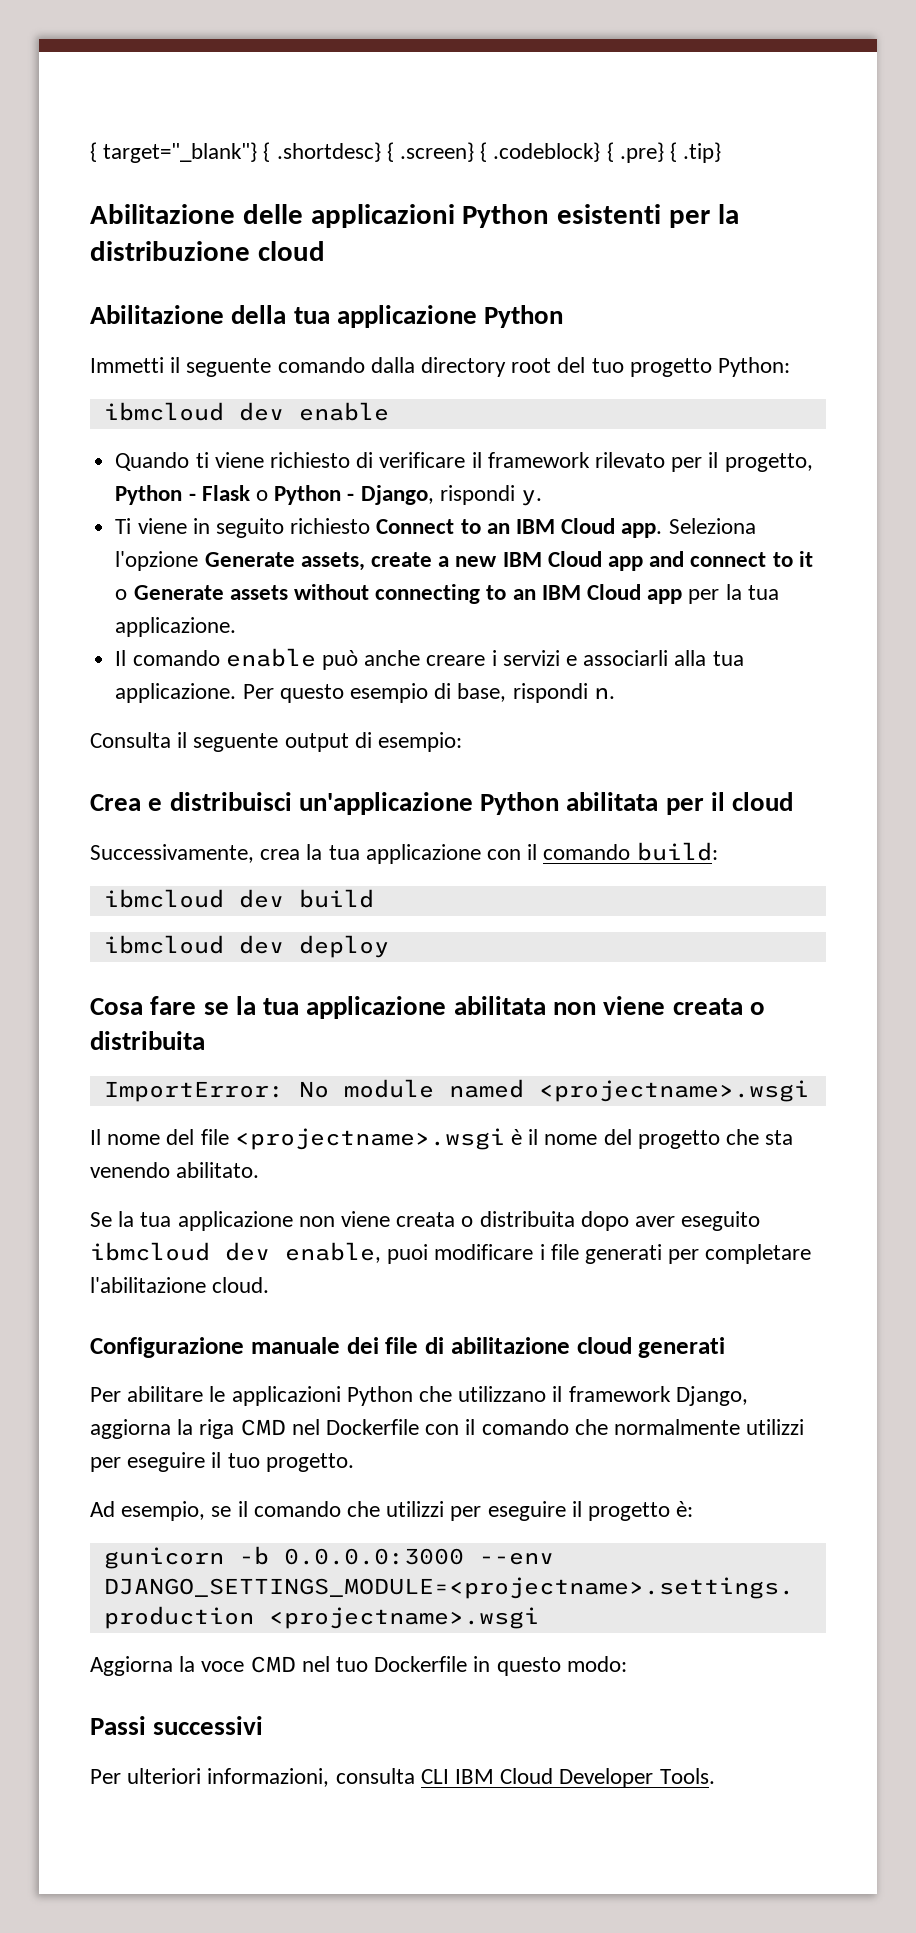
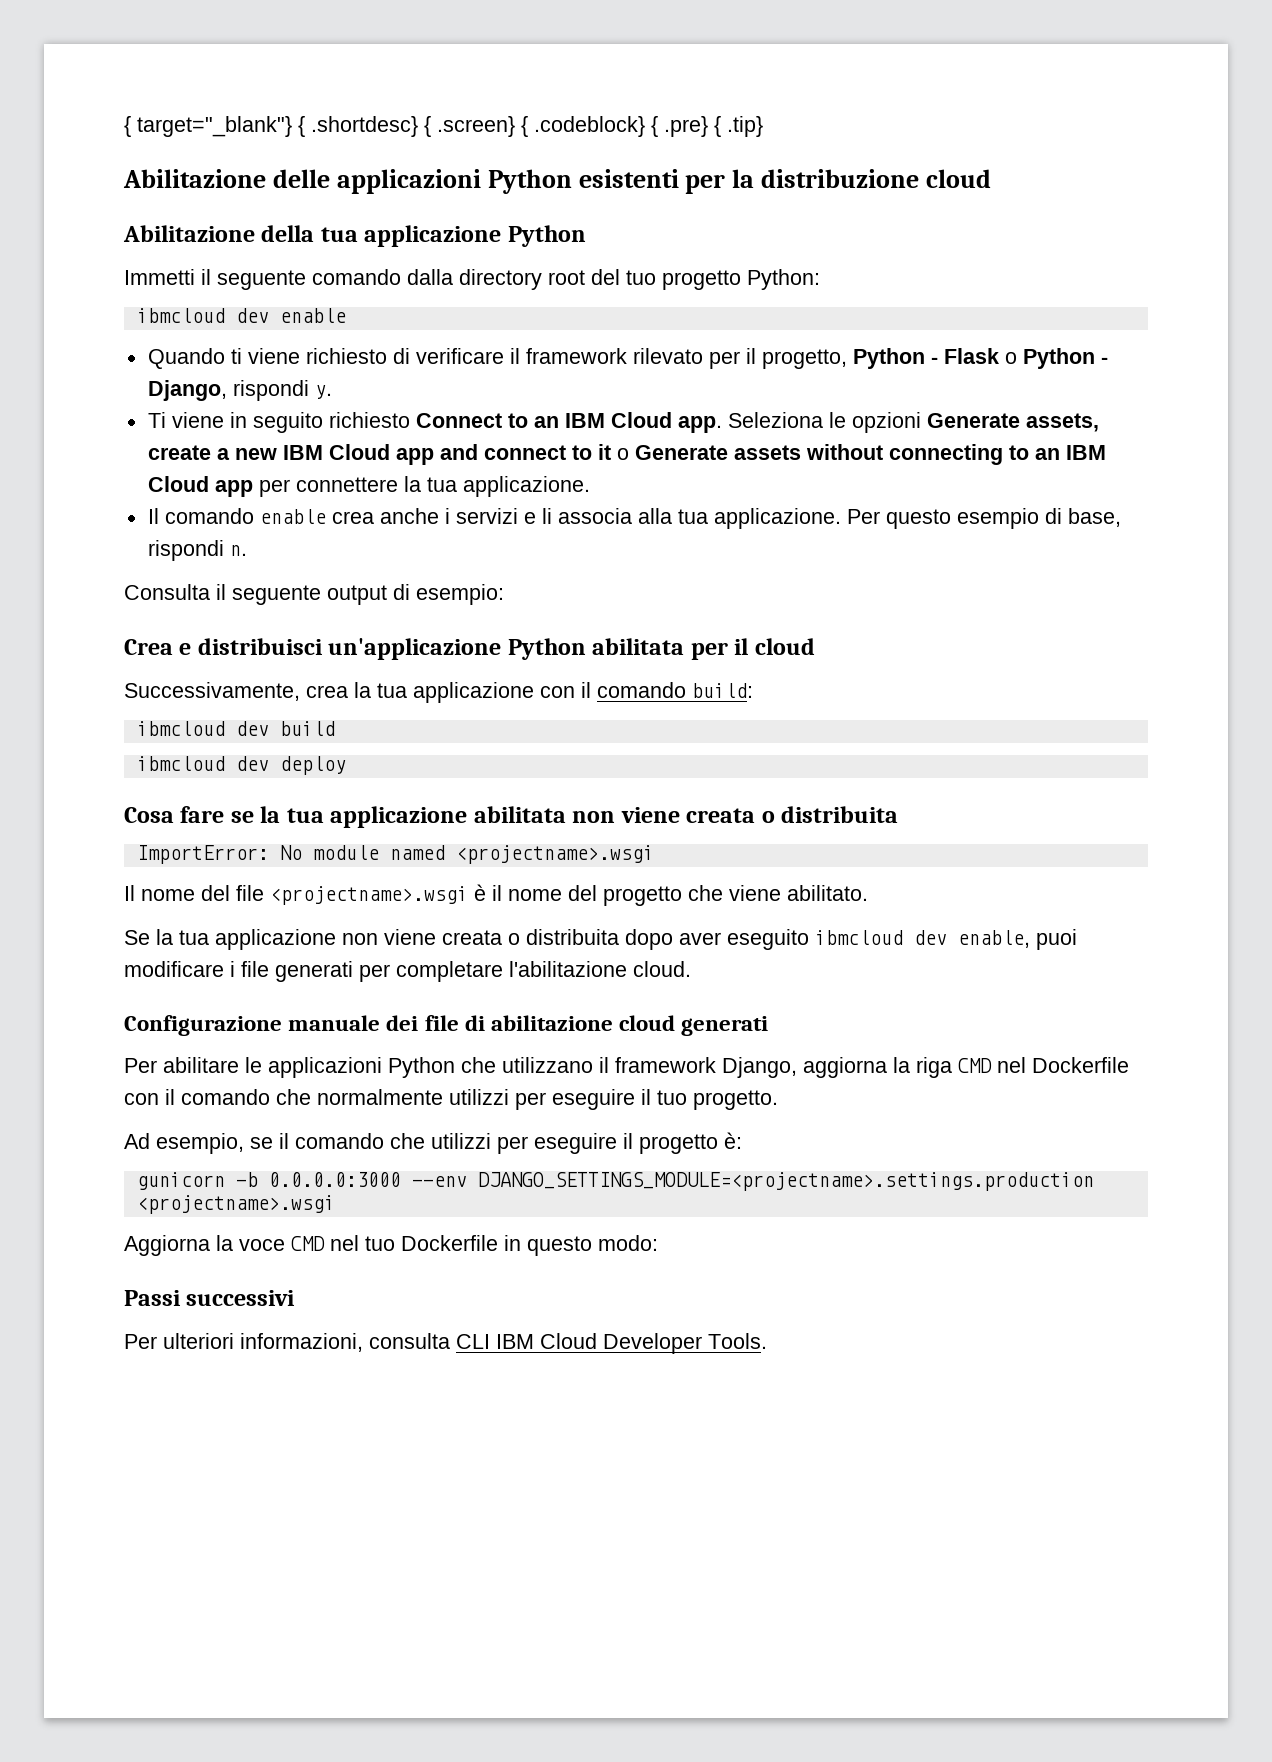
[115,551,199,571] l'opzione -> [828,412,921,433] le opzioni
(720, 596) none -> [295,477,398,492] connettere
[321,650,486,670] può anche creare -> [331,508,439,524] crea anche
[583,650,669,666] associarli -> [541,508,632,524] li associa
[765,1130,794,1145] [90,1162,170,1178] sta venendo -> [729,885,781,901] viene

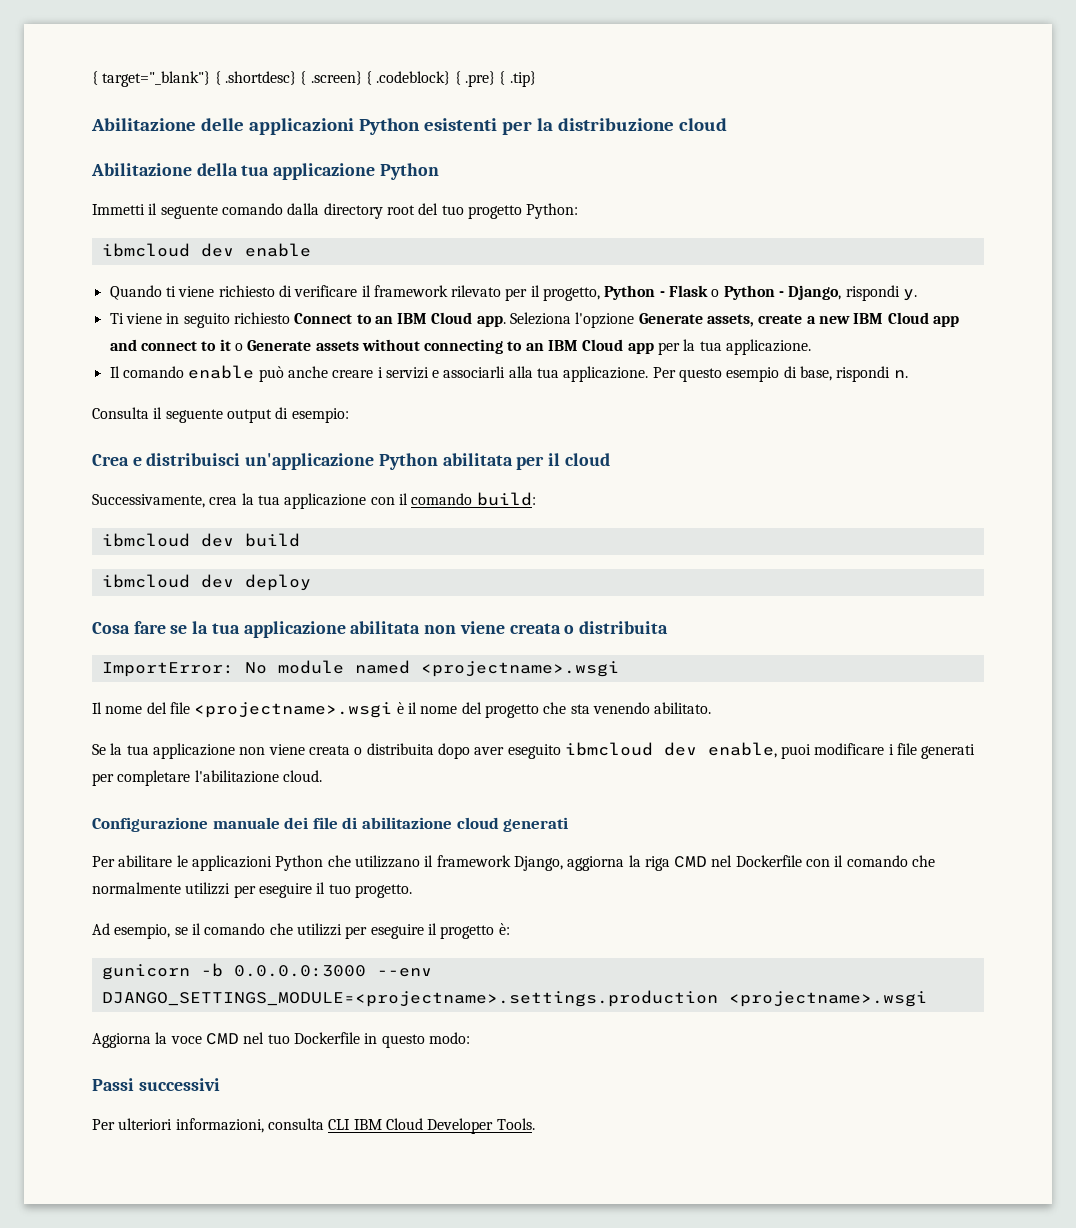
[828,412,921,433] le opzioni -> [575,312,635,328] l'opzione
[295,477,398,492] connettere -> (681, 348) none
[331,508,439,524] crea anche -> [258,366,374,382] può anche creare
[541,508,632,524] li associa -> [443,366,506,378] associarli
[729,885,781,901] viene -> [570,702,650,714] sta venendo

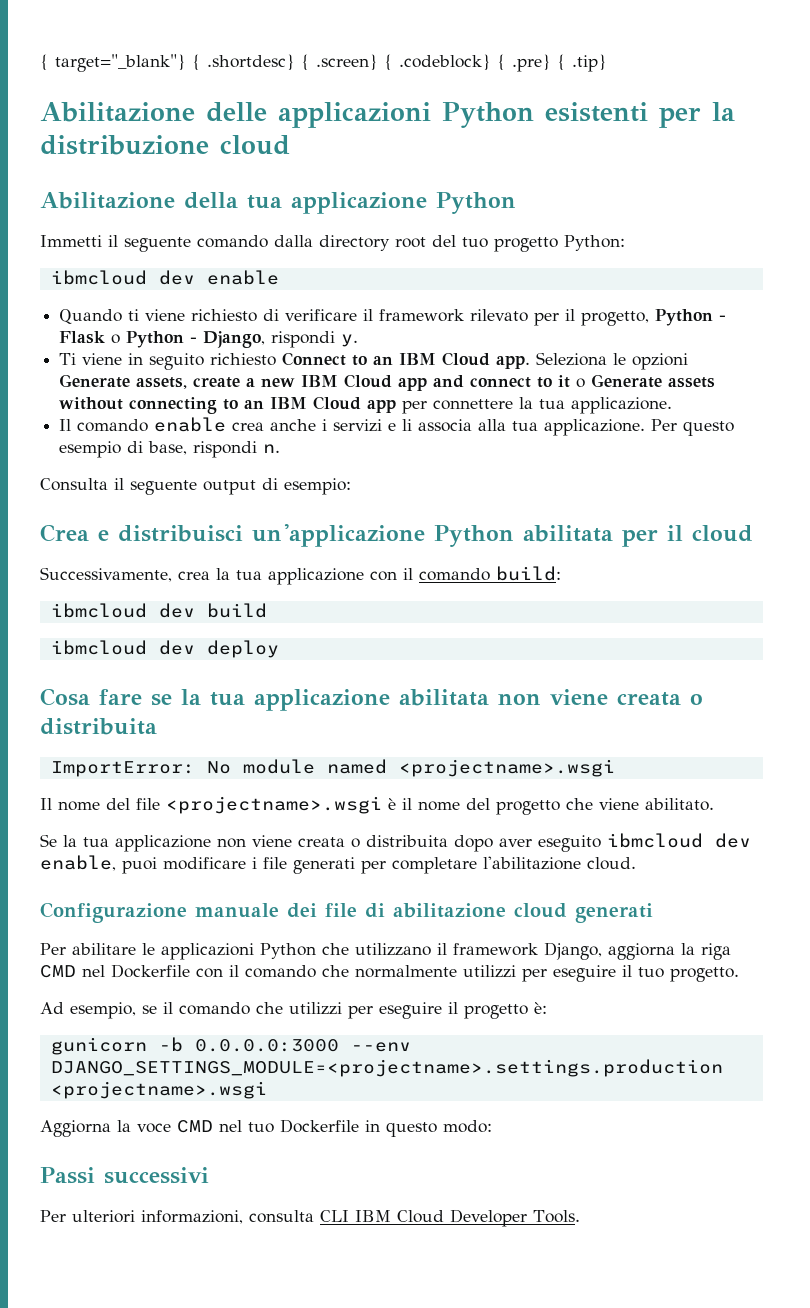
[575,312,635,328] l'opzione -> [613,353,689,370] le opzioni
(681, 348) none -> [433,399,514,410] connettere
[258,366,374,382] può anche creare -> [232,419,317,431] crea anche
[443,366,506,378] associarli -> [402,419,473,432] li associa
[570,702,650,714] sta venendo -> [599,798,639,810] viene

